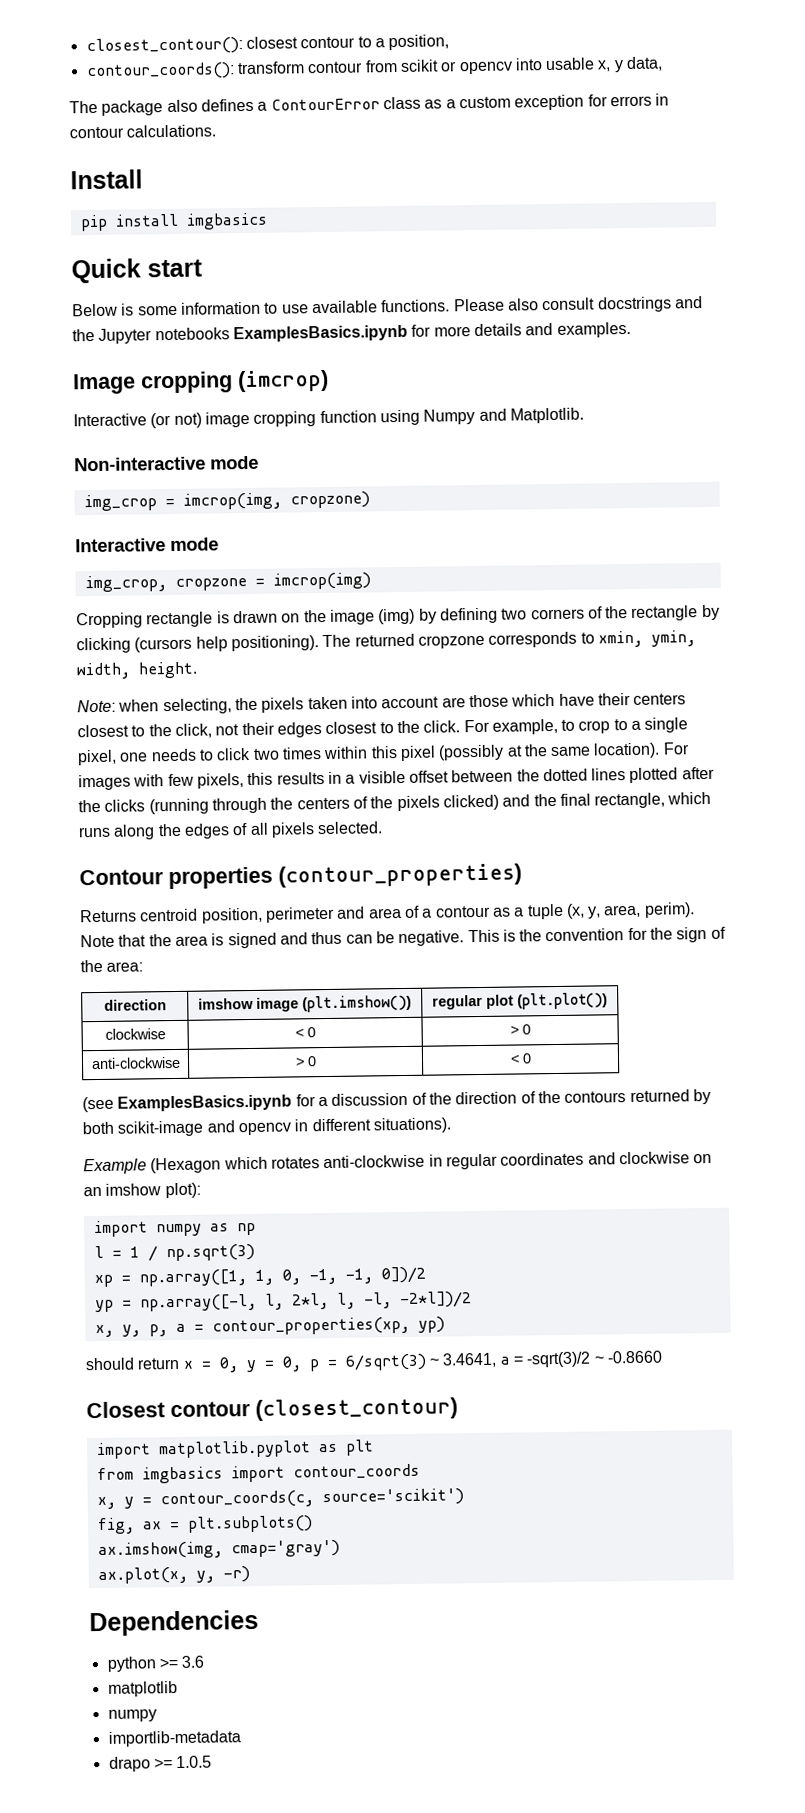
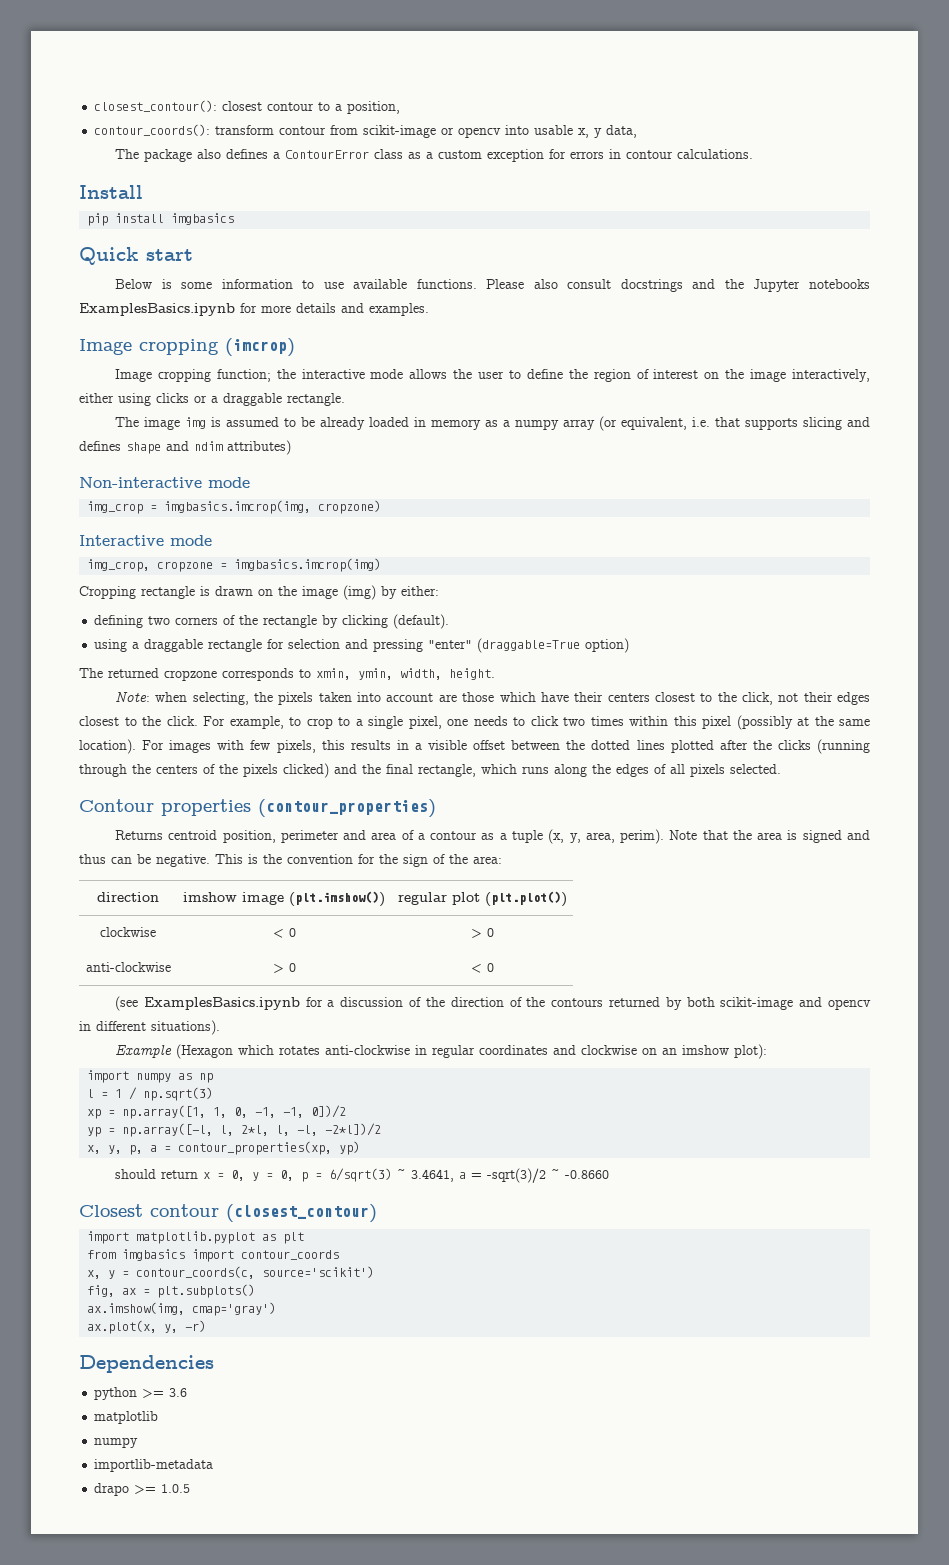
[399,59,439,72] scikit -> [363,125,437,138] scikit-image
[73,407,584,429] Interactive (or not) image cropping function using Numpy and Matplotlib. -> [114,369,870,382] [79,393,345,406] [114,416,870,431] [79,440,291,455] Image cropping function; the interactive mode allows the user to define the region of interest on the image interactively, either using clicks or a draggable rectangle. // The image img is assumed to be already loaded in memory as a numpy array (or equivalent, i.e. that supports slicing and defines shape and ndim attributes)
[182,492,282,510] imcrop(img, -> [164,500,312,514] imgbasics.imcrop(img,
[272,572,371,590] imcrop(img) -> [234,558,382,572] imgbasics.imcrop(img)
(437, 616) none -> [401,586,439,596] either: //
[134,635,319,653] (cursors help positioning). -> [393,614,450,629] [94,638,630,653] (default). // using a draggable rectangle for selection and pressing "enter" (draggable=True option) //

